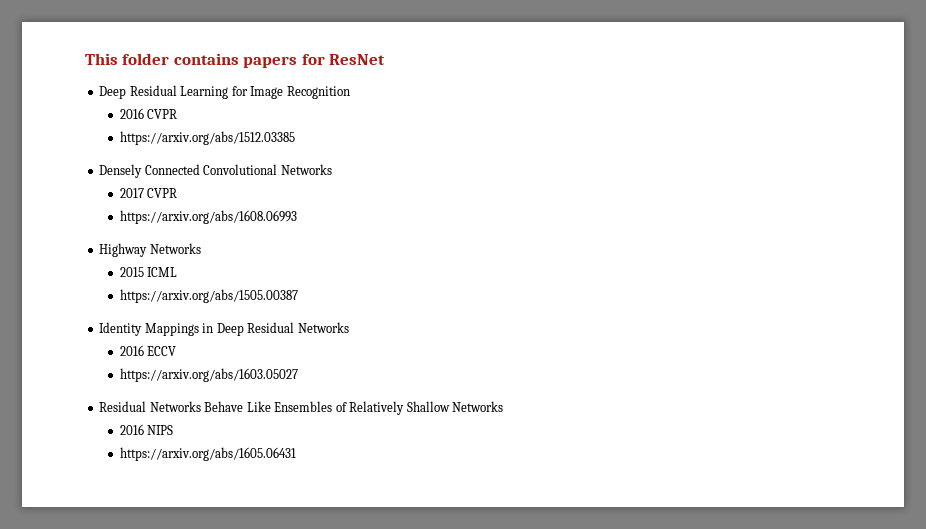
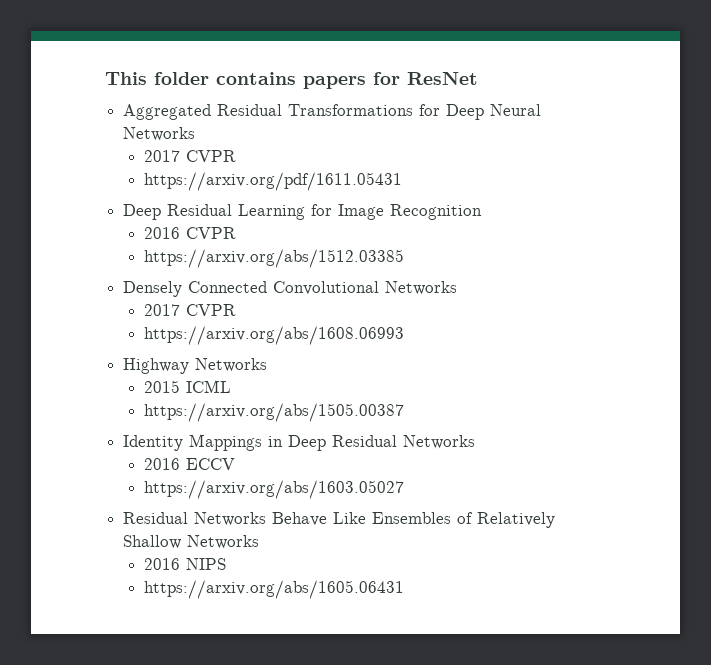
(386, 59) none -> [123,104,542,120] [123,127,196,141] [144,150,237,162] [144,172,403,191] // Aggregated Residual Transformations for Deep Neural Networks // 2017 CVPR // https://arxiv.org/pdf/1611.05431

